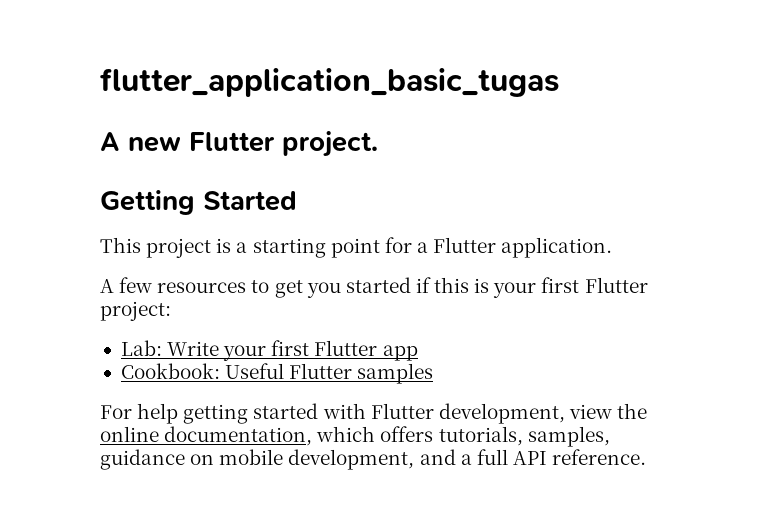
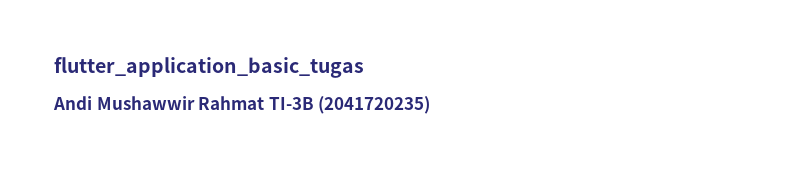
[100,131,378,157] [100,190,297,215] [100,237,613,258] [100,277,648,298] [100,301,171,321] [120,340,418,361] [120,363,434,384] [100,403,648,424] [100,426,610,447] [100,449,647,470] A new Flutter project. // Getting Started // This project is a starting point for a Flutter application. // A few resources to get you started if this is your first Flutter project: // Lab: Write your first Flutter app // Cookbook: Useful Flutter samples // For help getting started with Flutter development, view the online documentation, which offers tutorials, samples, guidance on mobile development, and a full API reference. -> [53,96,431,114] Andi Mushawwir Rahmat TI-3B (2041720235)

